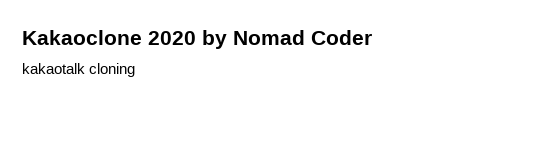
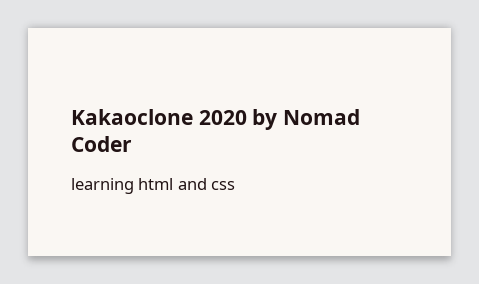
[22,63,136,77] kakaotalk cloning -> [71,178,236,194] learning html and css

